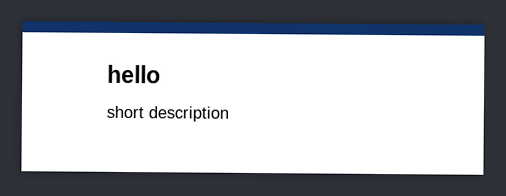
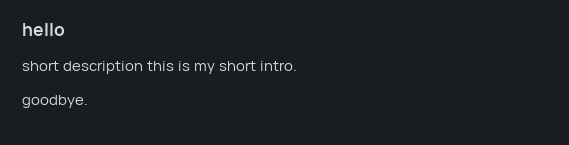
(229, 114) none -> [147,61,298,74] [22,95,88,108] this is my short intro. // goodbye.

